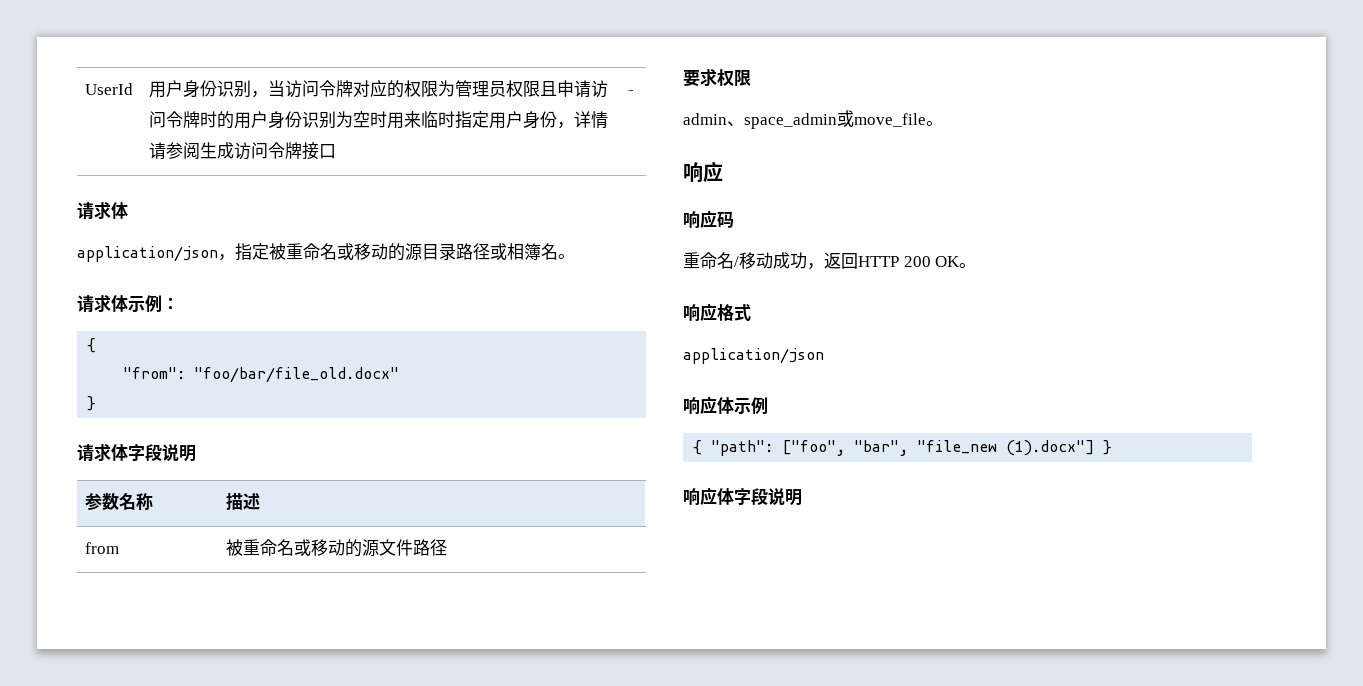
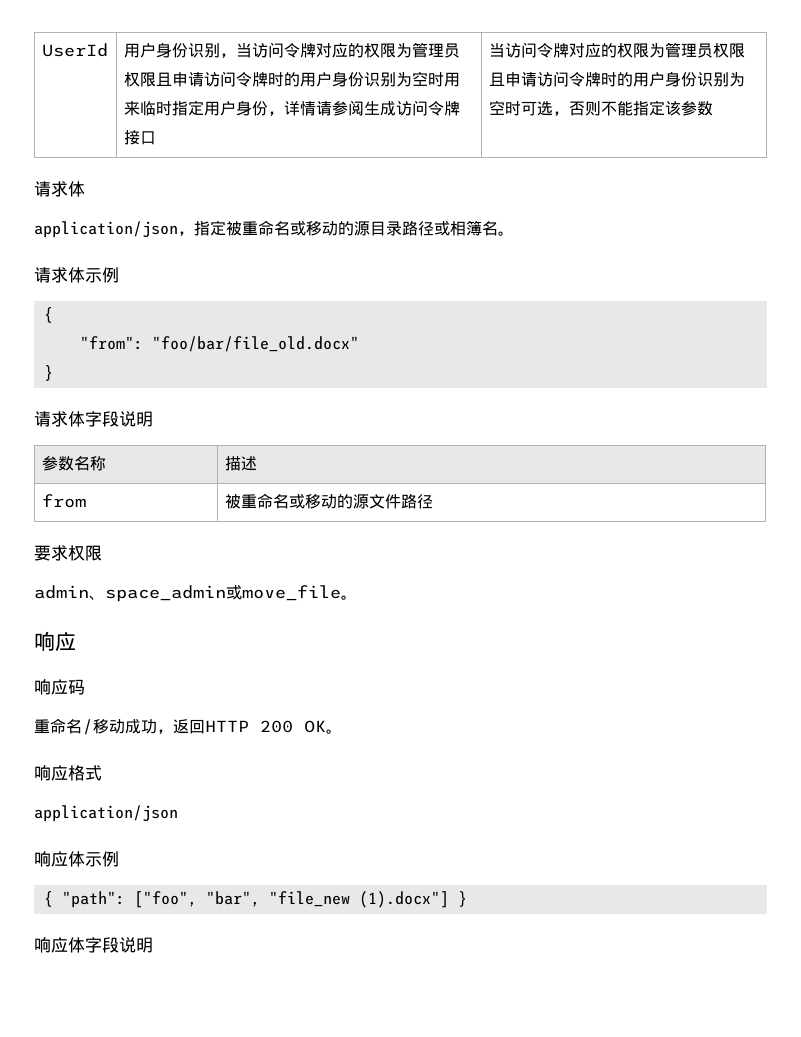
[627,90,634,95] - -> [488,42,745,58] [488,71,745,87] [488,100,713,116] 当访问令牌对应的权限为管理员权限且申请访问令牌时的用户身份识别为空时可选，否则不能指定该参数
[162,297,179,310] ： -> (119, 275) none

